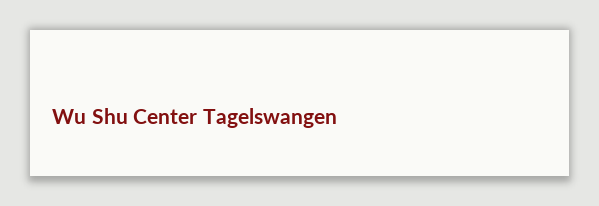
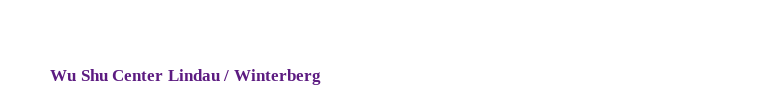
[202,108,337,128] Tagelswangen -> [167,69,321,85] Lindau / Winterberg

